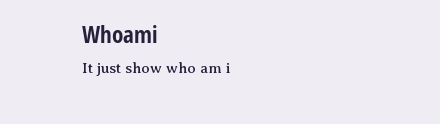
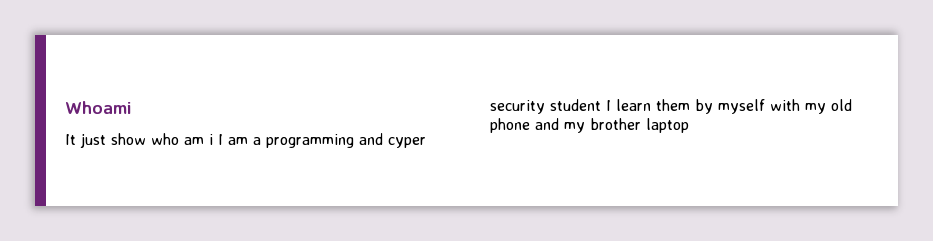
(231, 68) none -> [218,133,426,148] [490,99,852,114] [490,118,689,133] I am a programming and cyper security student I learn them by myself with my old phone and my brother laptop

